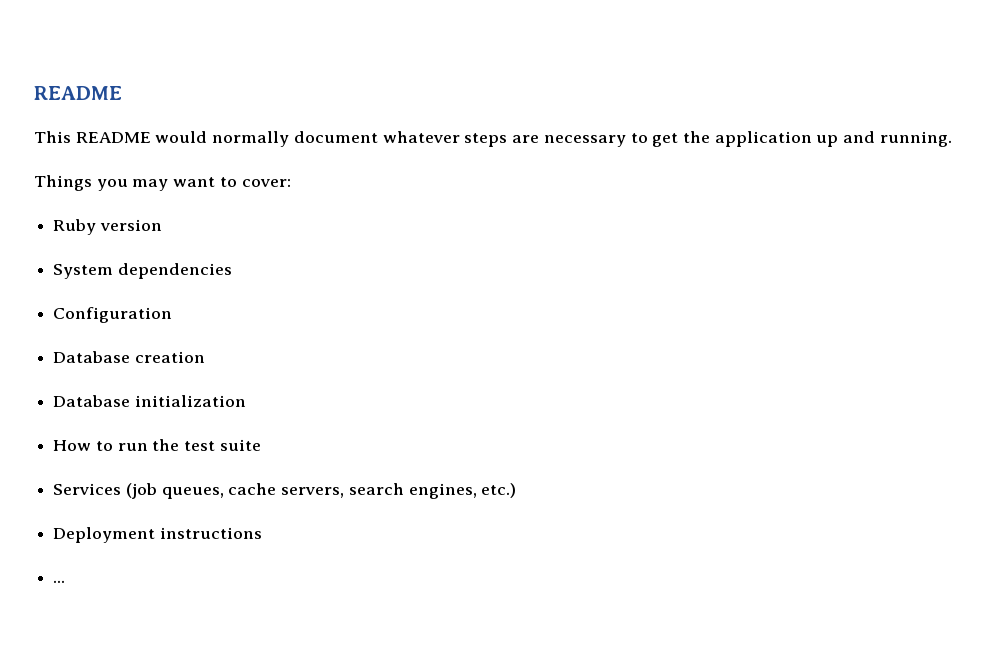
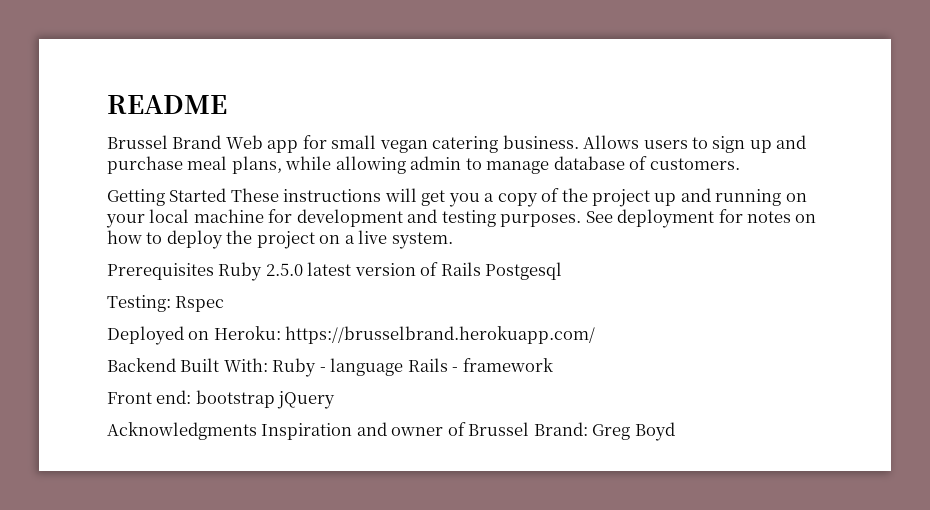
[34,131,952,147] [34,175,291,191] [53,219,162,235] [53,263,232,279] [53,307,173,323] [53,351,205,363] [53,395,246,407] [53,439,261,451] [53,483,517,499] [53,527,262,543] [53,580,66,583] This README would normally document whatever steps are necessary to get the application up and running. // Things you may want to cover: // Ruby version // System dependencies // Configuration // Database creation // Database initialization // How to run the test suite // Services (job queues, cache servers, search engines, etc.) // Deployment instructions // ... -> [107,135,807,153] [107,156,740,174] [107,188,807,207] [106,209,817,228] [107,230,453,249] [107,262,563,281] [107,295,225,312] [107,326,596,345] [107,358,553,377] [107,390,336,409] [107,422,675,441] Brussel Brand Web app for small vegan catering business. Allows users to sign up and purchase meal plans, while allowing admin to manage database of customers. // Getting Started These instructions will get you a copy of the project up and running on your local machine for development and testing purposes. See deployment for notes on how to deploy the project on a live system. // Prerequisites Ruby 2.5.0 latest version of Rails Postgesql // Testing: Rspec // Deployed on Heroku: https://brusselbrand.herokuapp.com/ // Backend Built With: Ruby - language Rails - framework // Front end: bootstrap jQuery // Acknowledgments Inspiration and owner of Brussel Brand: Greg Boyd

